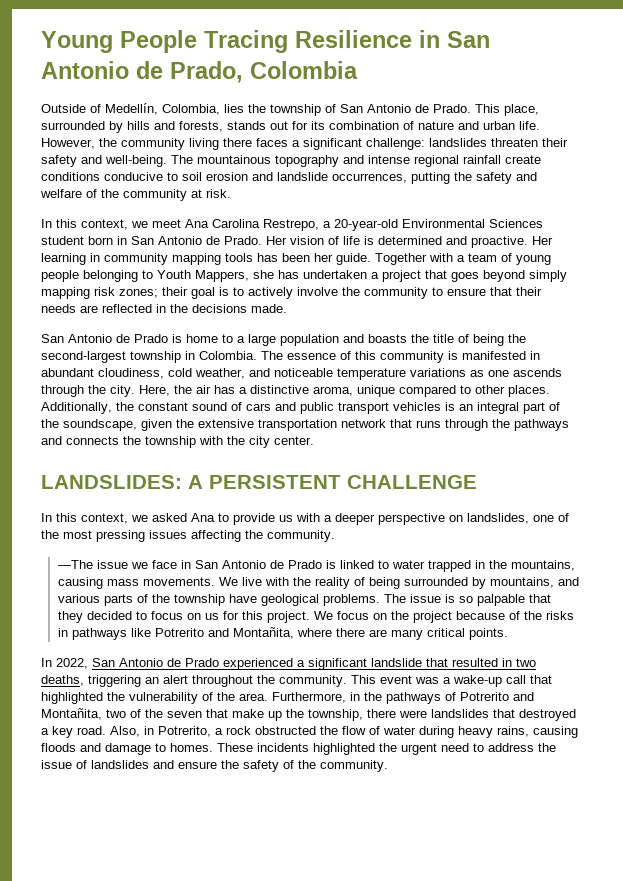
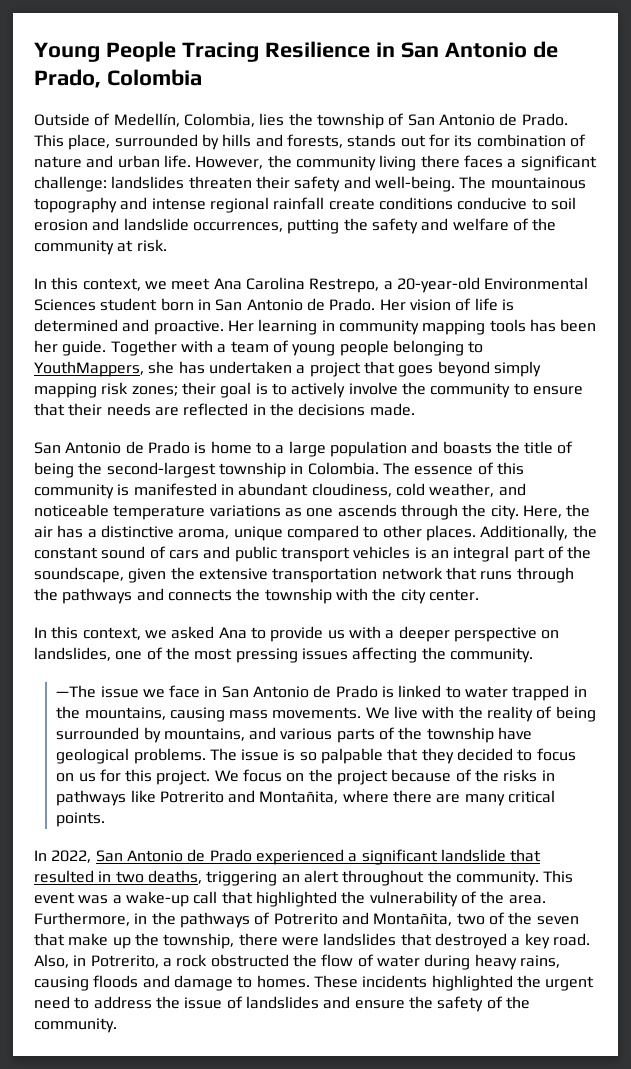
[157,270,249,282] Youth Mappers, -> [34,361,144,377] YouthMappers,
[41,475,477,489] // LANDSLIDES: A PERSISTENT CHALLENGE -> (479, 595) none

